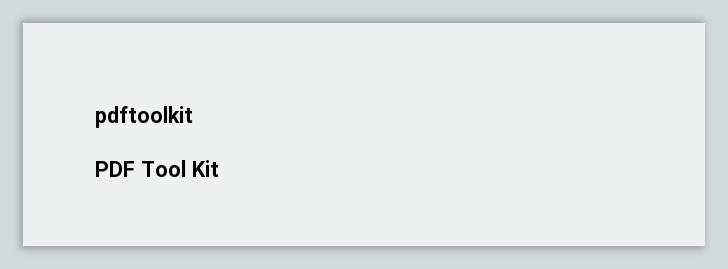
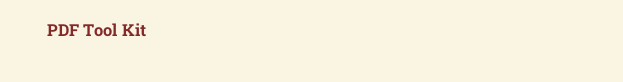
[95,106,193,128] pdftoolkit // -> (47, 30) none

